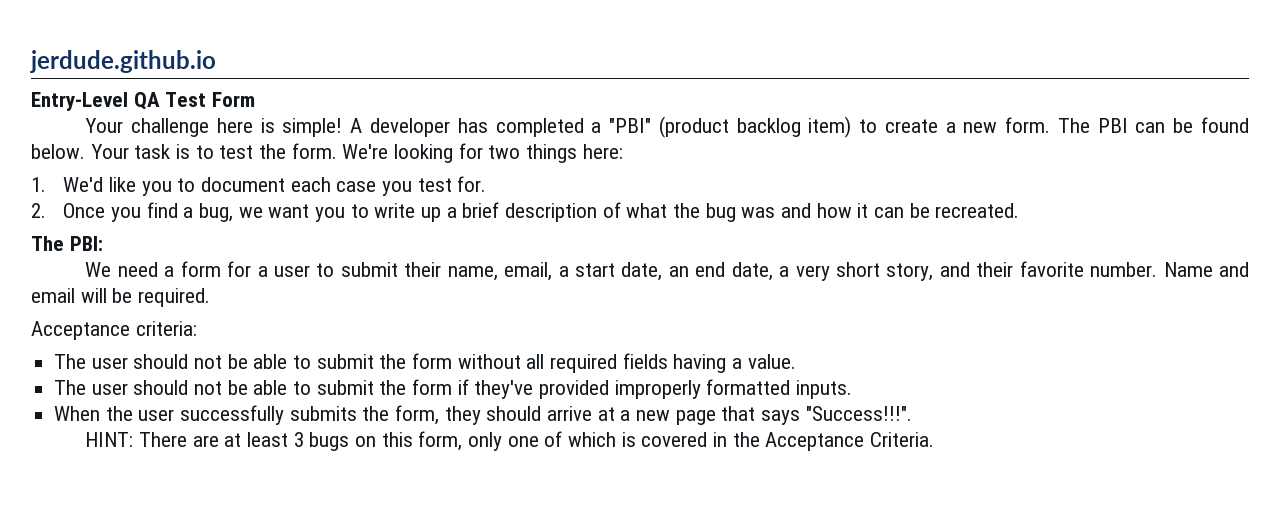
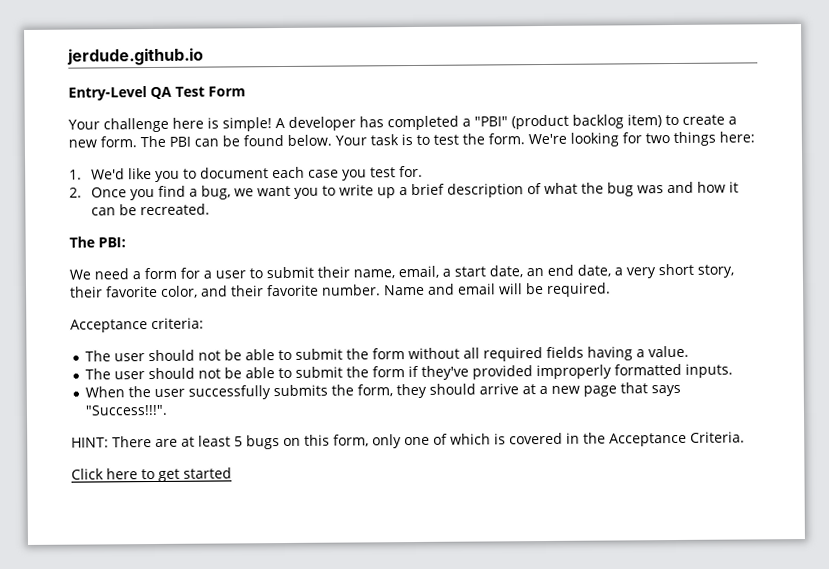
(934, 272) none -> [70,285,198,298] their favorite color,
[293,432,304,447] 3 -> [234,436,243,447] 5
(935, 439) none -> [71,467,232,482] // Click here to get started

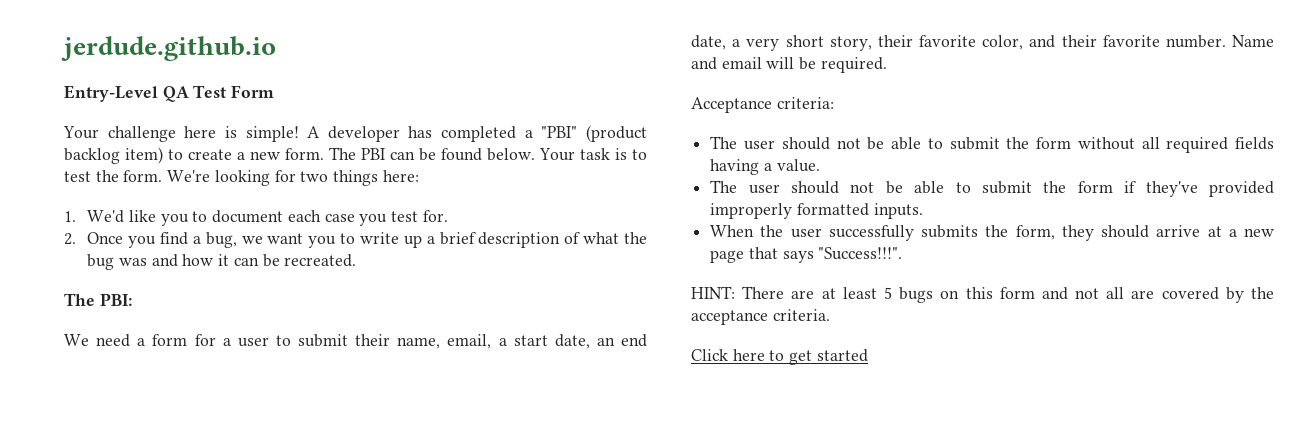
[333,431,745,449] form, only one of which is covered in the Acceptance Criteria. -> [999,287,1274,303] [691,309,830,325] form and not all are covered by the acceptance criteria.

